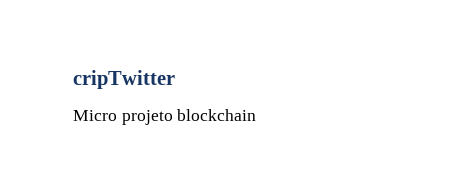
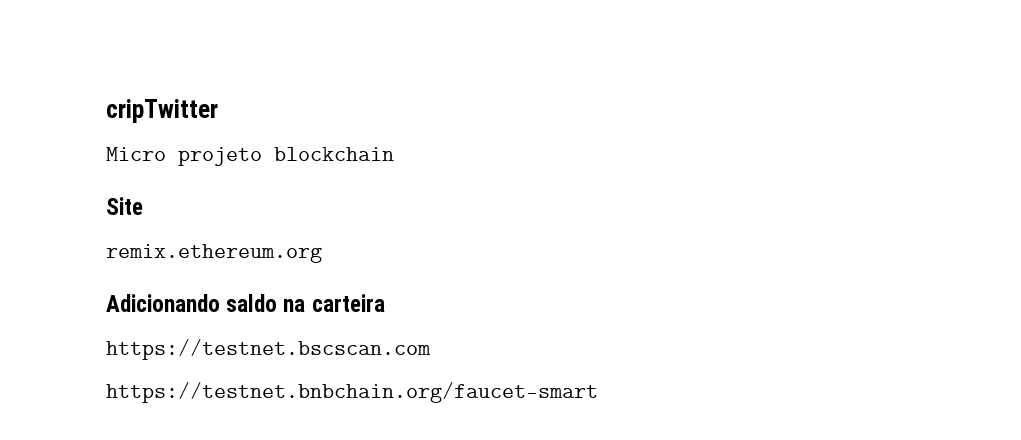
(257, 115) none -> [106,197,143,215] [106,244,322,263] [106,294,385,312] [106,339,431,360] [106,382,598,403] // Site // remix.ethereum.org // Adicionando saldo na carteira // https://testnet.bscscan.com // https://testnet.bnbchain.org/faucet-smart

